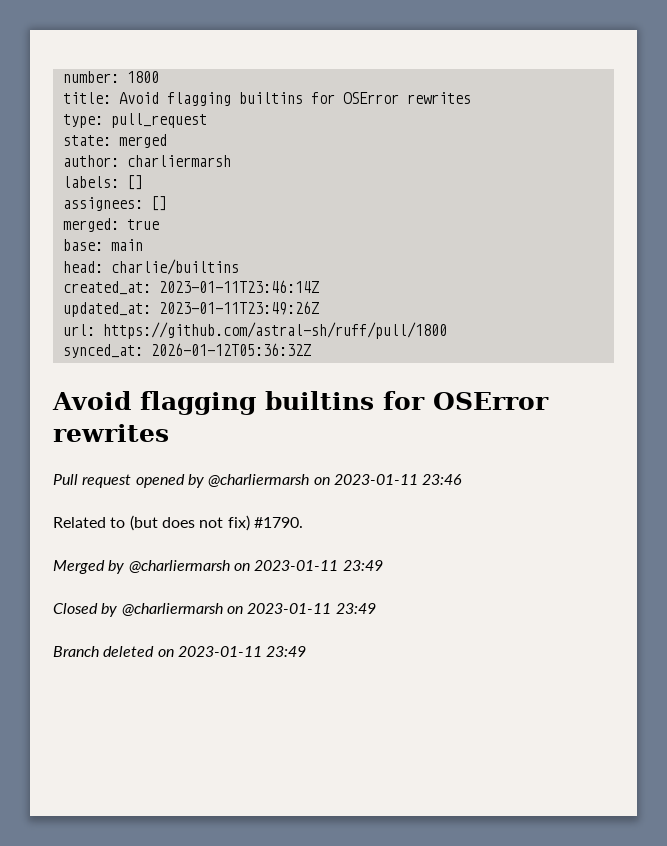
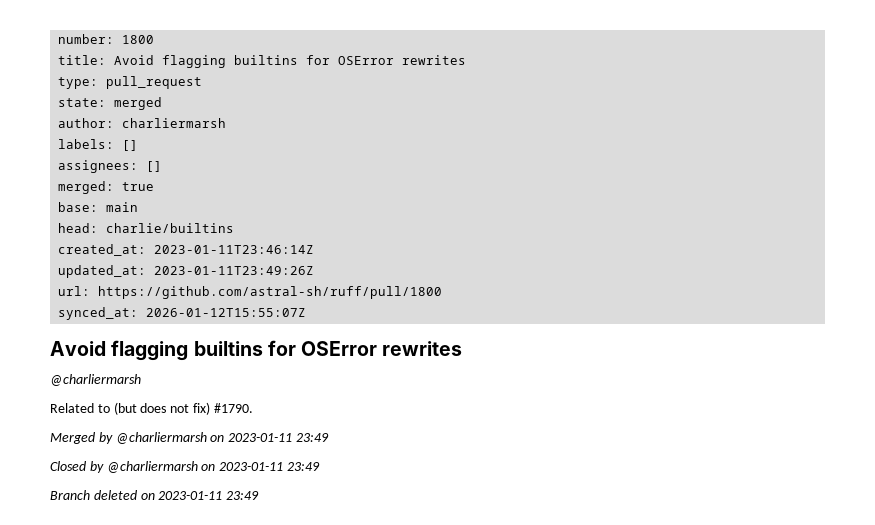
[150,343,311,356] [52,391,549,415] [53,424,169,442] [53,474,463,488] 2026-01-12T05:36:32Z // Avoid flagging builtins for OSError rewrites // Pull request opened by @charliermarsh on 2023-01-11 23:46 -> [146,308,307,317] [50,340,463,361] [50,374,141,386] 2026-01-12T15:55:07Z // Avoid flagging builtins for OSError rewrites // @charliermarsh

